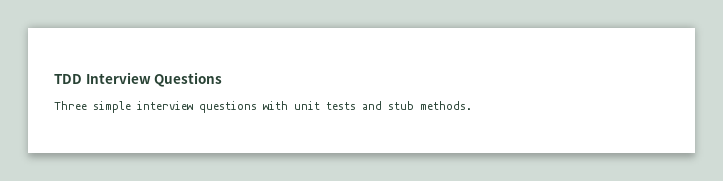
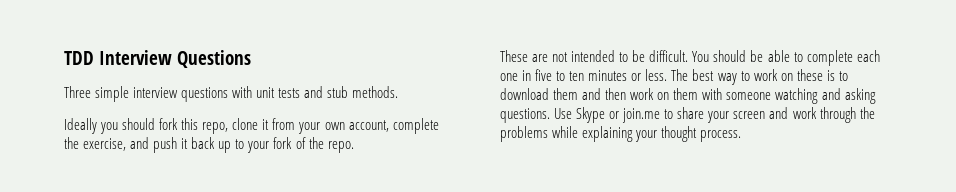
(472, 105) none -> [64,118,439,134] [64,137,354,153] [500,50,880,66] [500,69,848,85] [500,88,876,104] [500,107,875,123] [500,126,742,142] // Ideally you should fork this repo, clone it from your own account, complete the exercise, and push it back up to your fork of the repo. // These are not intended to be difficult. You should be able to complete each one in five to ten minutes or less. The best way to work on these is to download them and then work on them with someone watching and asking questions. Use Skype or join.me to share your screen and work through the problems while explaining your thought process.

